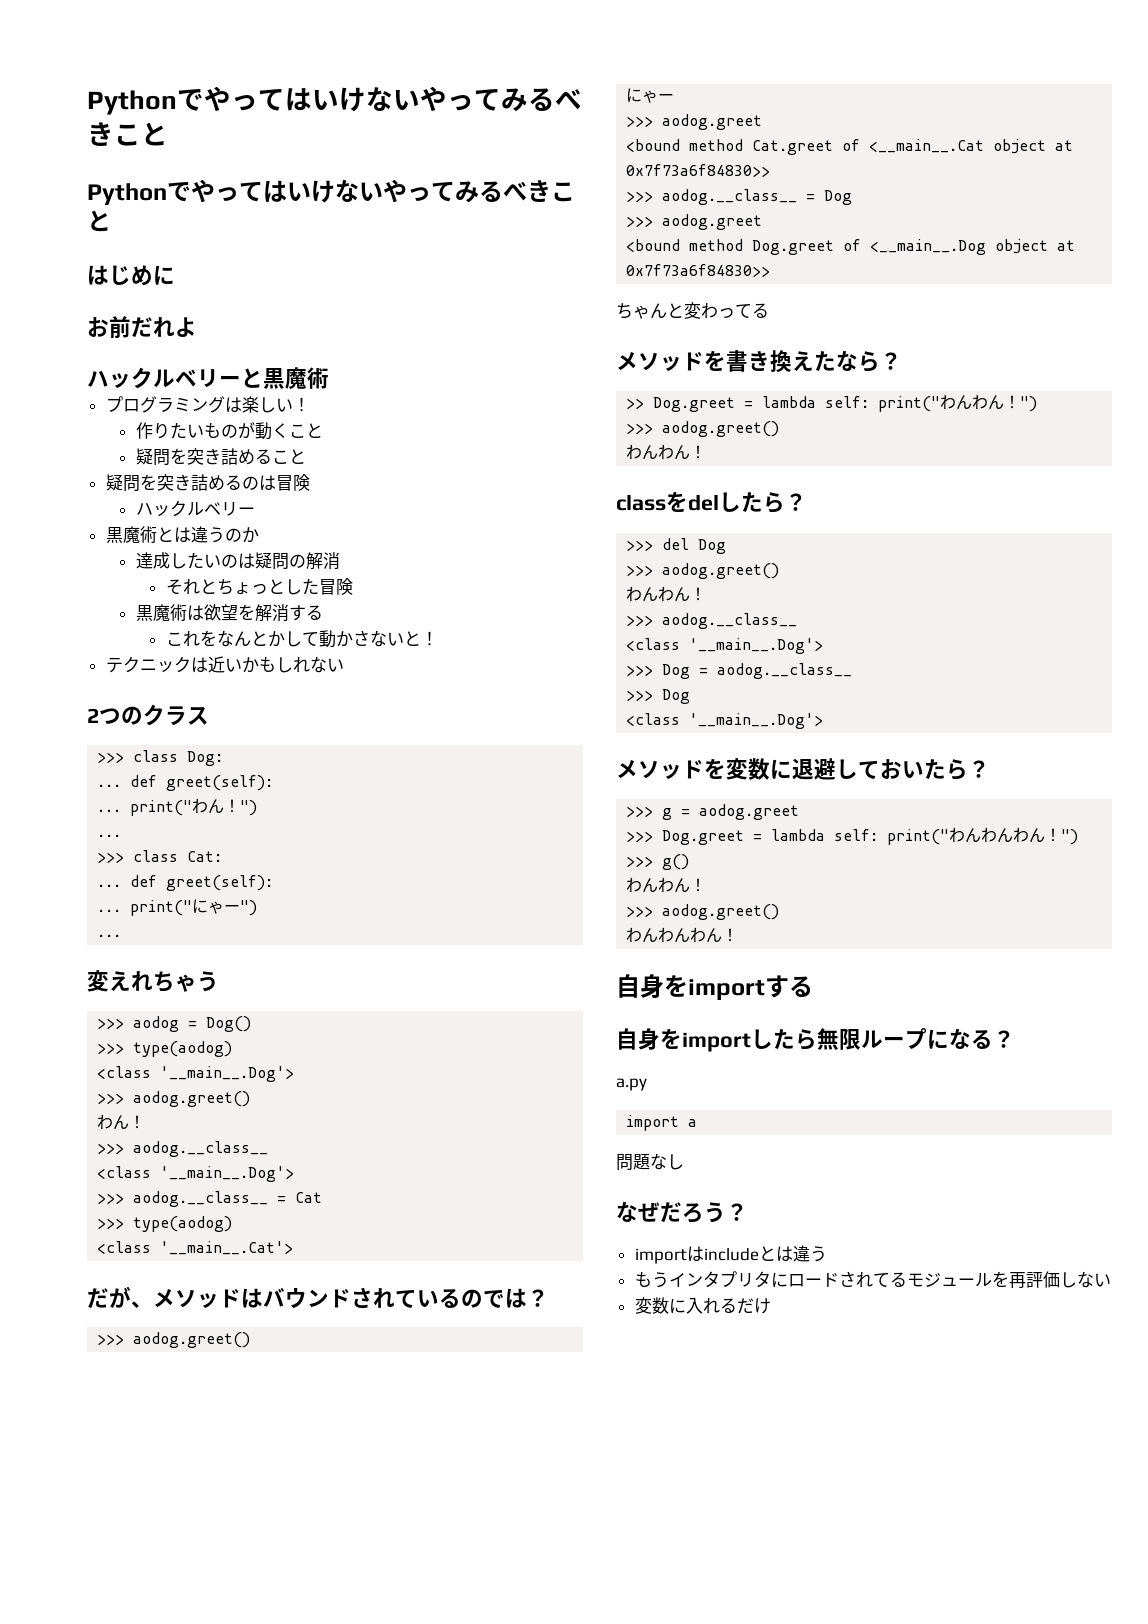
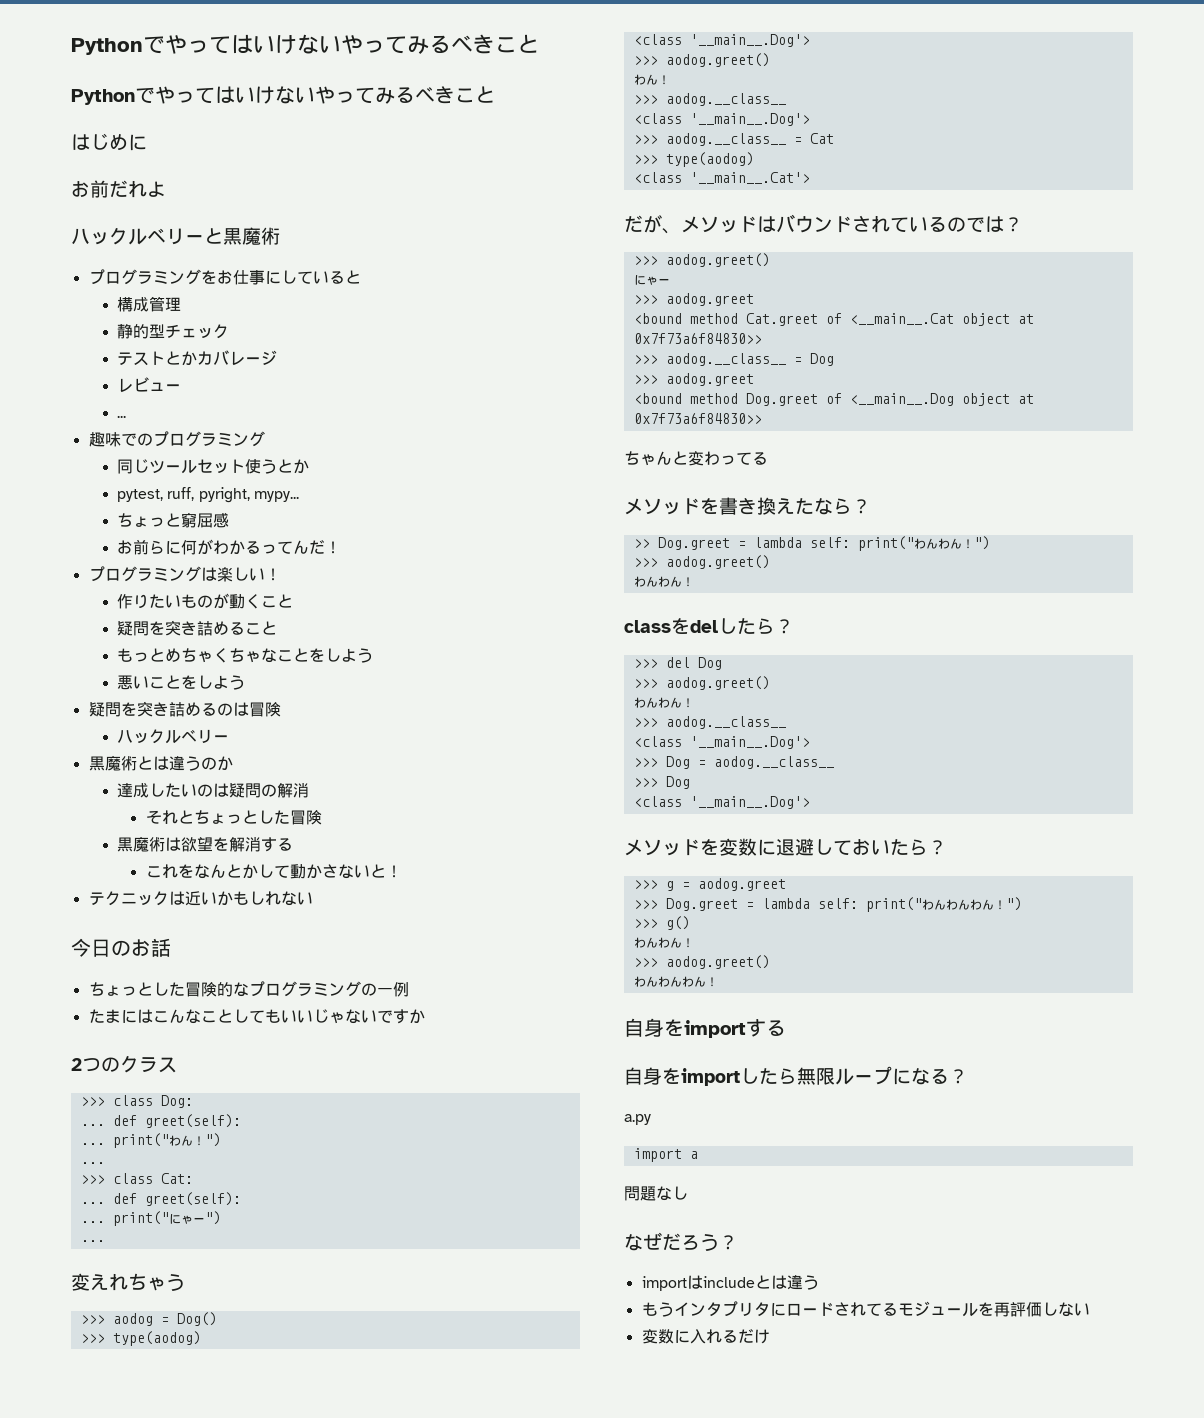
(329, 378) none -> [88,269,361,285] [117,296,182,312] [117,323,230,339] [117,350,278,366] [117,377,182,393] [117,415,127,418] [88,431,265,447] [117,459,310,474] [117,487,300,503] [117,512,230,528] [117,539,342,555] // プログラミングをお仕事にしていると // 構成管理 // 静的型チェック // テストとかカバレージ // レビュー // ... // 趣味でのプログラミング // 同じツールセット使うとか // pytest, ruff, pyright, mypy... // ちょっと窮屈感 // お前らに何がわかるってんだ！
(306, 456) none -> [117,648,374,663] [117,675,246,690] // もっとめちゃくちゃなことをしよう // 悪いことをしよう
(344, 665) none -> [71,938,171,957] [88,981,409,997] [88,1009,425,1024] // 今日のお話 // ちょっとした冒険的なプログラミングの一例 // たまにはこんなことしてもいいじゃないですか

